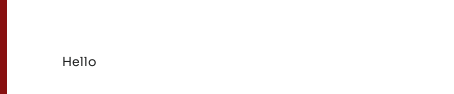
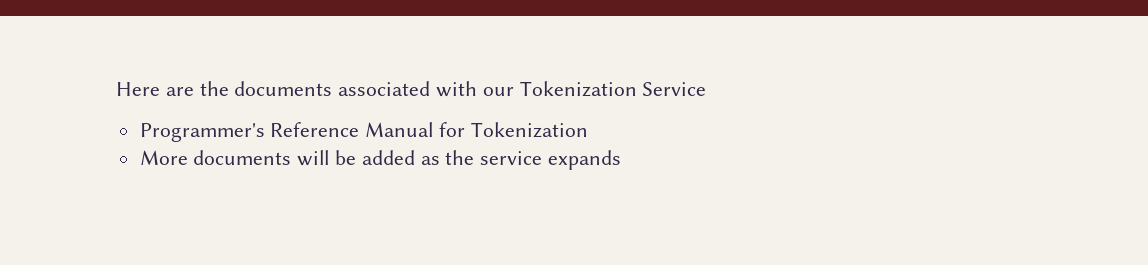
[62,56,96,67] Hello -> [116,81,707,97] [139,122,588,142] [139,150,622,170] Here are the documents associated with our Tokenization Service // Programmer's Reference Manual for Tokenization // More documents will be added as the service expands

